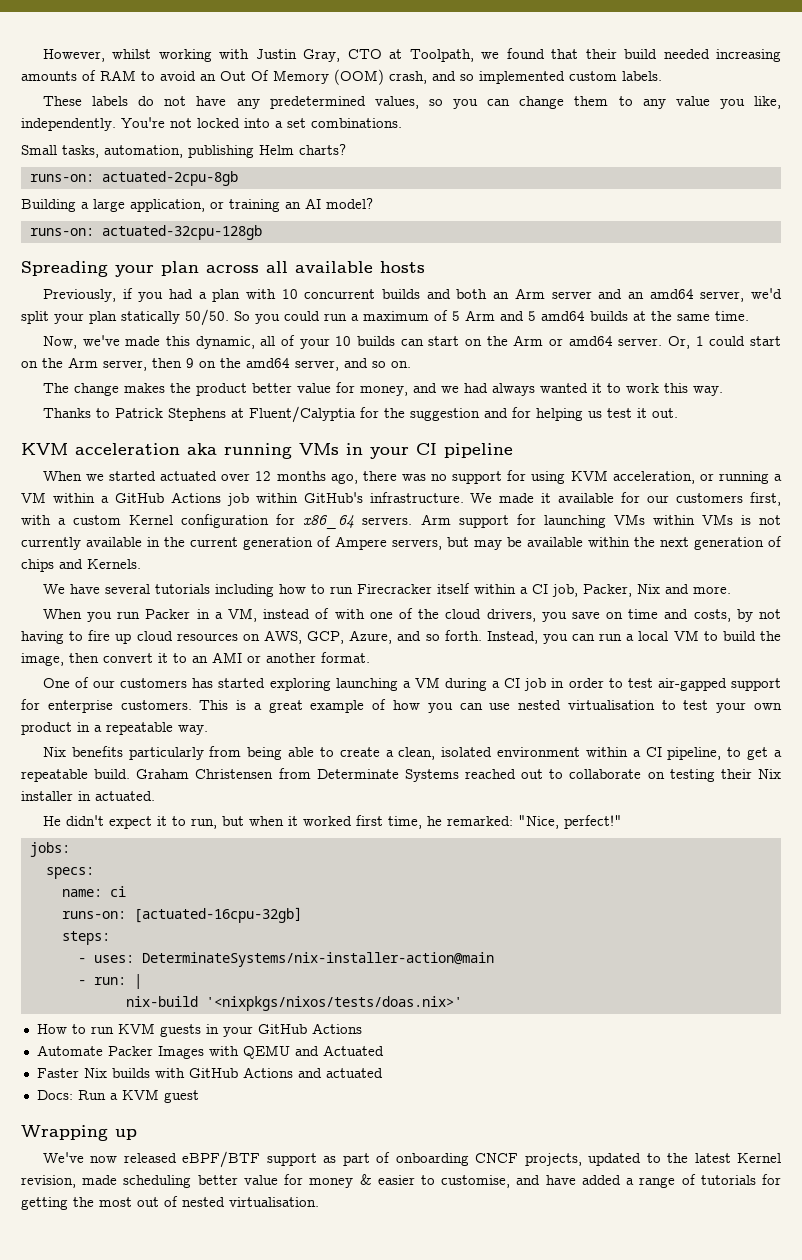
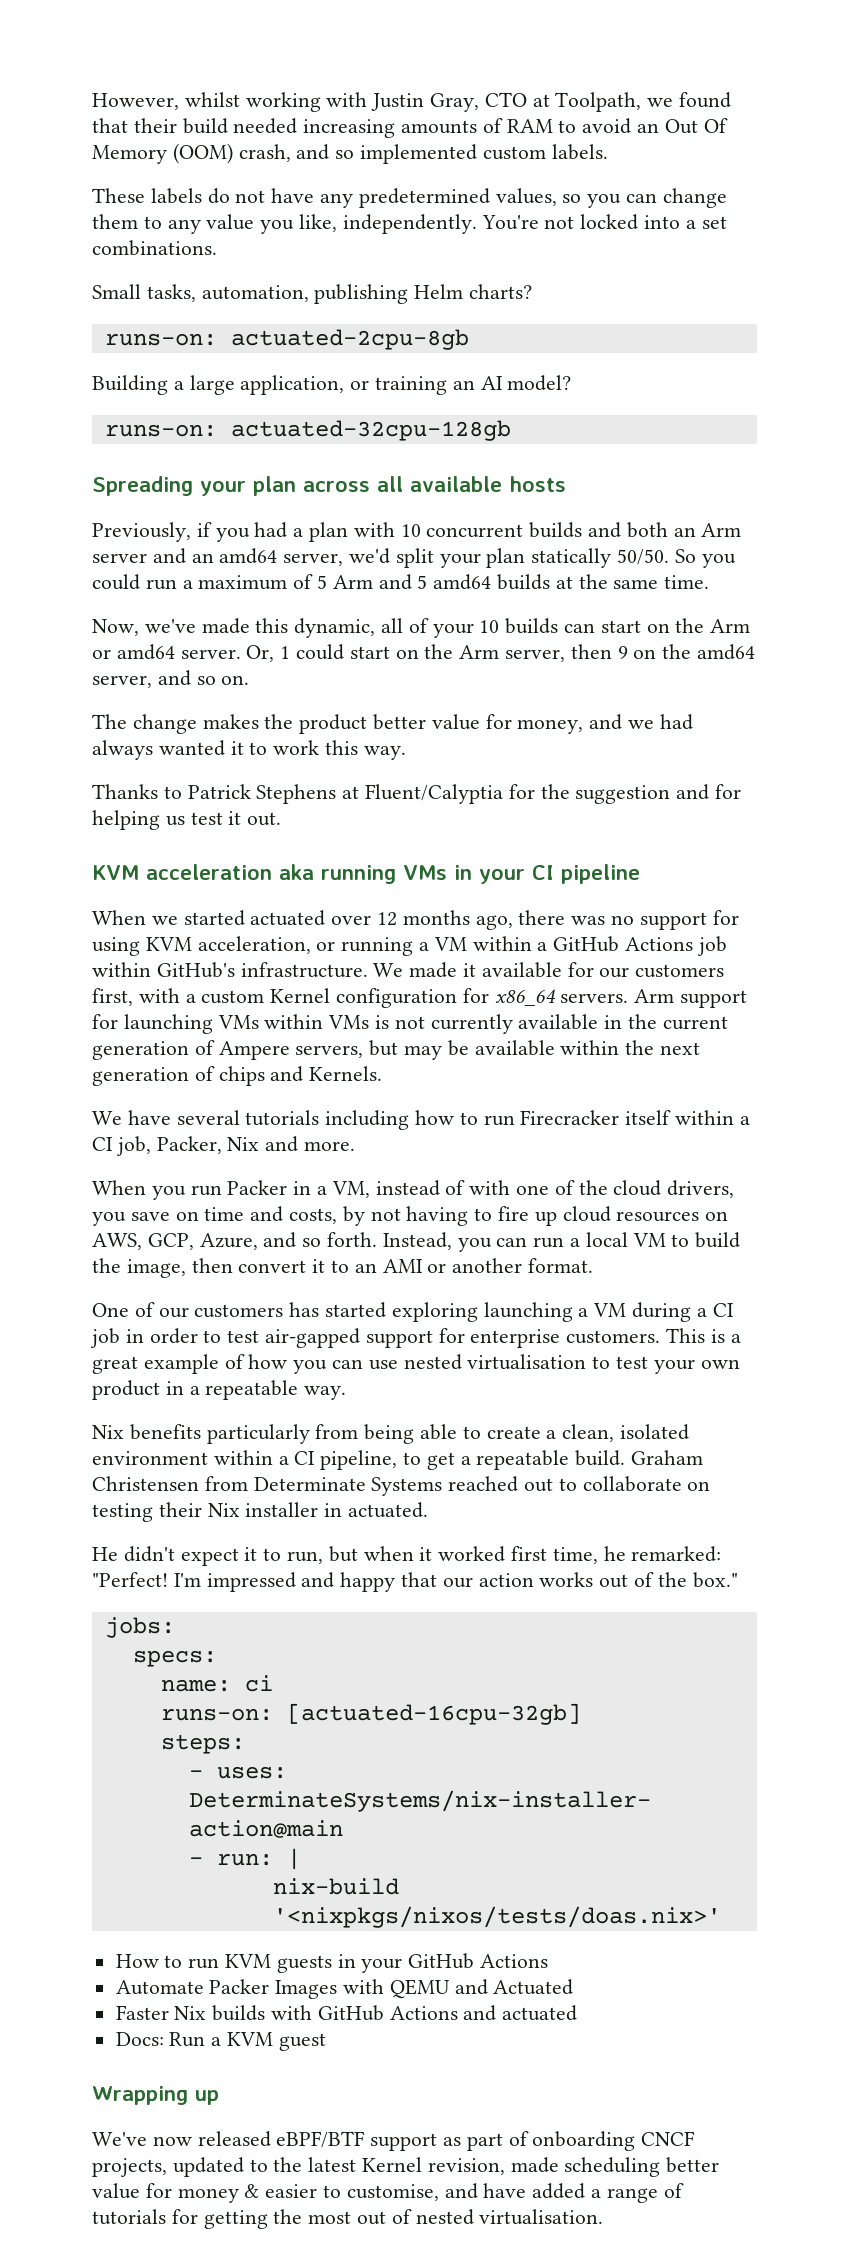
[517,815,622,829] "Nice, perfect!" -> [92,1572,738,1592] "Perfect! I'm impressed and happy that our action works out of the box."

